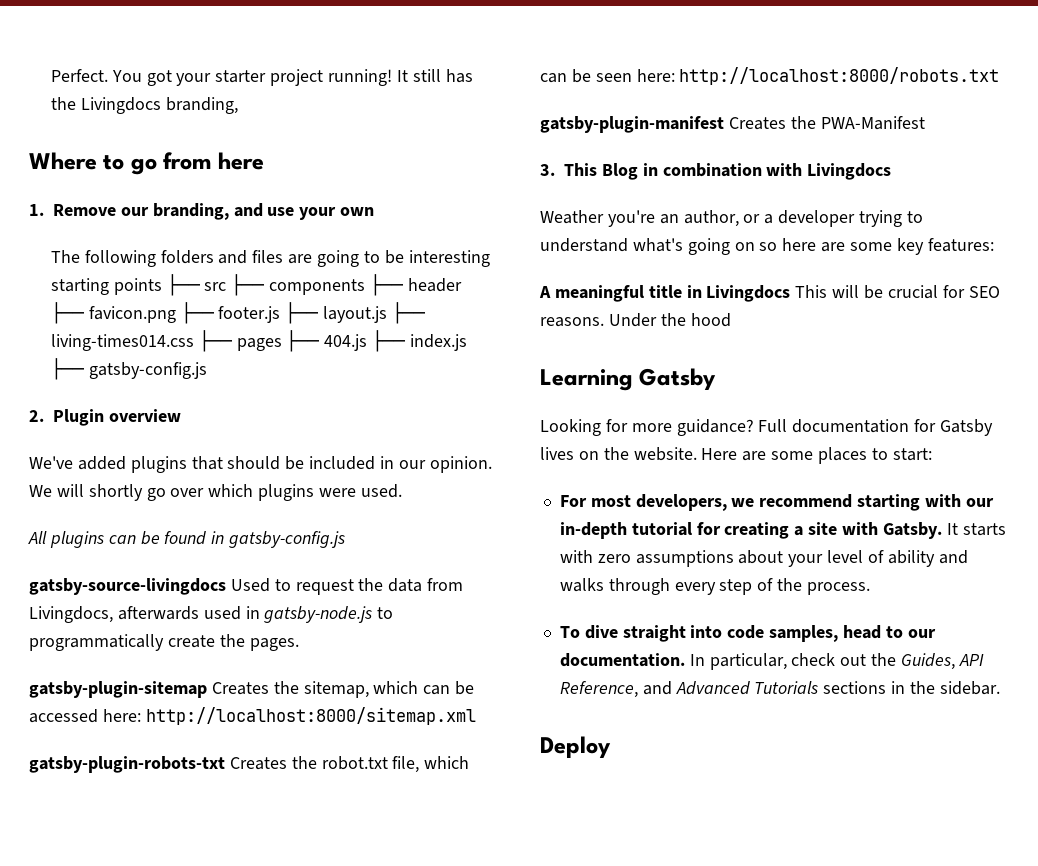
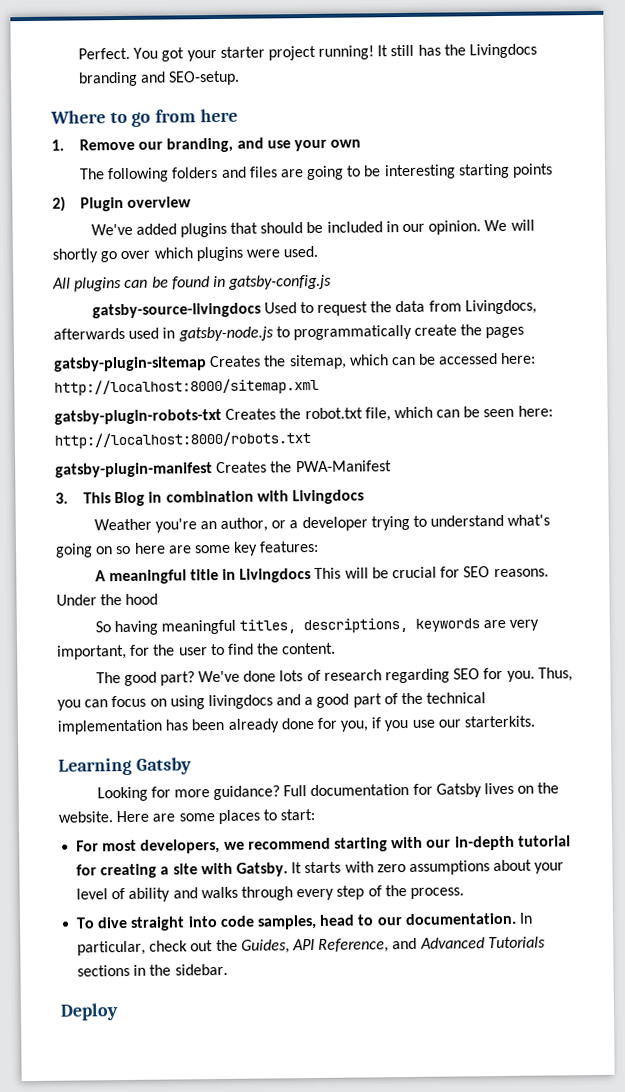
[165,97,238,114] branding, -> [77,70,241,87] branding and SEO-setup.
[166,274,462,296] [50,302,426,324] [50,330,467,352] [50,358,207,380] [29,410,44,422] ├── src ├── components ├── header ├── favicon.png ├── footer.js ├── layout.js ├── living-times014.css ├── pages ├── 404.js ├── index.js ├── gatsby-config.js // 2. -> [52,196,66,212] // 2)
[249,638,299,651] pages. -> [485,326,525,339] pages
(731, 320) none -> [94,617,540,636] [57,642,337,660] [95,667,573,687] [57,692,487,711] [57,715,536,735] // So having meaningful titles, descriptions, keywords are very important, for the user to find the content. // The good part? We've done lots of research regarding SEO for you. Thus, you can focus on using livingdocs and a good part of the technical implementation has been already done for you, if you use our starterkits.

